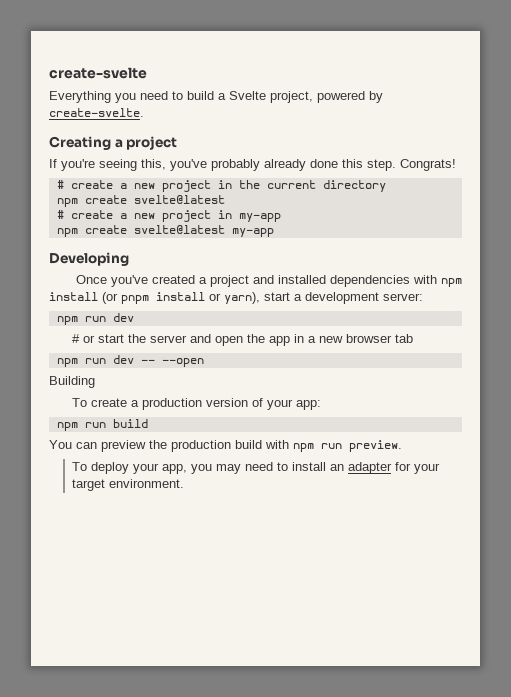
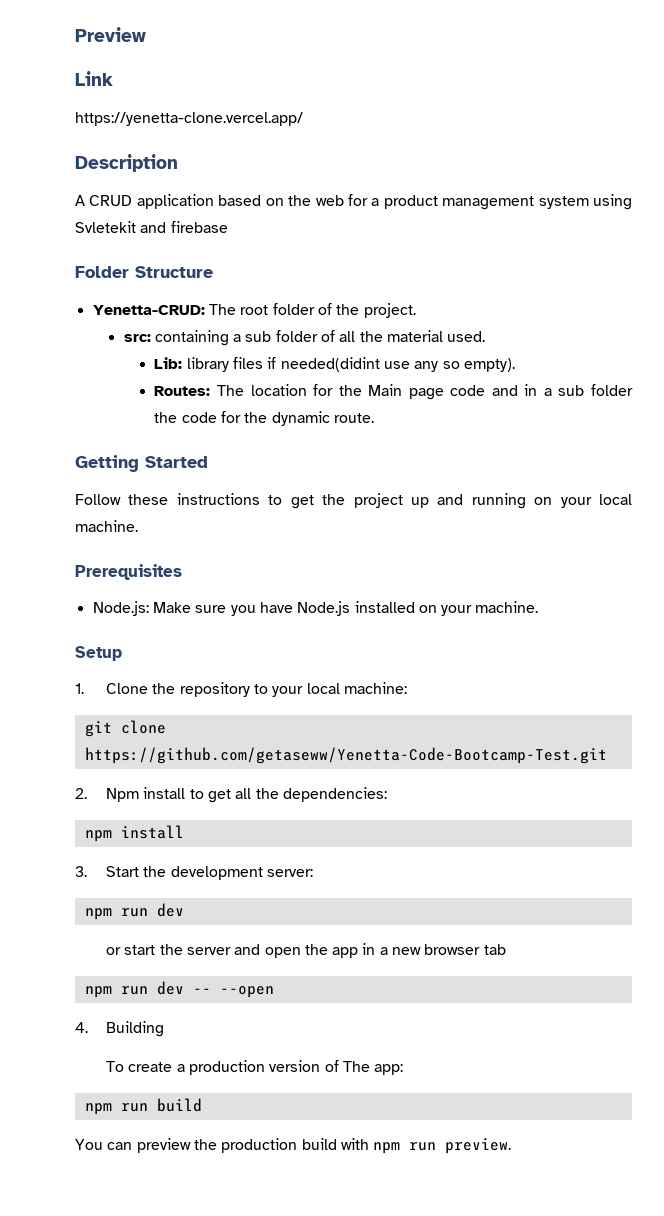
[49,67,147,79] [49,91,383,103] [49,108,144,117] [49,136,178,150] [49,159,456,171] [56,180,386,192] [56,195,225,207] [56,210,281,222] [56,225,274,237] [49,252,129,266] [75,275,462,287] [49,292,302,304] create-svelte // Everything you need to build a Svelte project, powered by create-svelte. // Creating a project // If you're seeing this, you've probably already done this step. Congrats! // # create a new project in the current directory // npm create svelte@latest // # create a new project in my-app // npm create svelte@latest my-app // Developing // Once you've created a project and installed dependencies with npm install (or pnpm install or yarn), start a -> [75,27,146,42] [75,71,113,86] [75,112,303,126] [75,154,178,172] [75,194,632,210] [75,221,228,233] [75,266,213,278] [92,303,416,318] [123,330,486,346] [154,357,515,372] [154,384,633,400] [154,411,375,426] [75,455,208,472] [75,493,633,509] [75,520,138,532] [75,564,182,580] [92,601,539,616] [75,646,122,661] [75,682,407,697] [84,720,166,737] [84,747,607,764] [75,787,387,803] [84,825,184,842] [75,866,167,877] Preview // Link // https://yenetta-clone.vercel.app/ // Description // A CRUD application based on the web for a product management system using Svletekit and firebase // Folder Structure // Yenetta-CRUD: The root folder of the project. // src: containing a sub folder of all the material used. // Lib: library files if needed(didint use any so empty). // Routes: The location for the Main page code and in a sub folder the code for the dynamic route. // Getting Started // Follow these instructions to get the project up and running on your local machine. // Prerequisites // Node.js: Make sure you have Node.js installed on your machine. // Setup // 1. Clone the repository to your local machine: // git clone https://github.com/getaseww/Yenetta-Code-Bootcamp-Test.git // 2. Npm install to get all the dependencies: // npm install // 3. Start the
[72,334,81,343] # -> (184, 910) none
(204, 362) none -> [75,1022,88,1033] 4.
[267,399,294,410] your -> [342,1061,370,1072] The
[72,462,441,474] [72,479,185,491] // To deploy your app, you may need to install an adapter for your target environment. -> (512, 1146) none

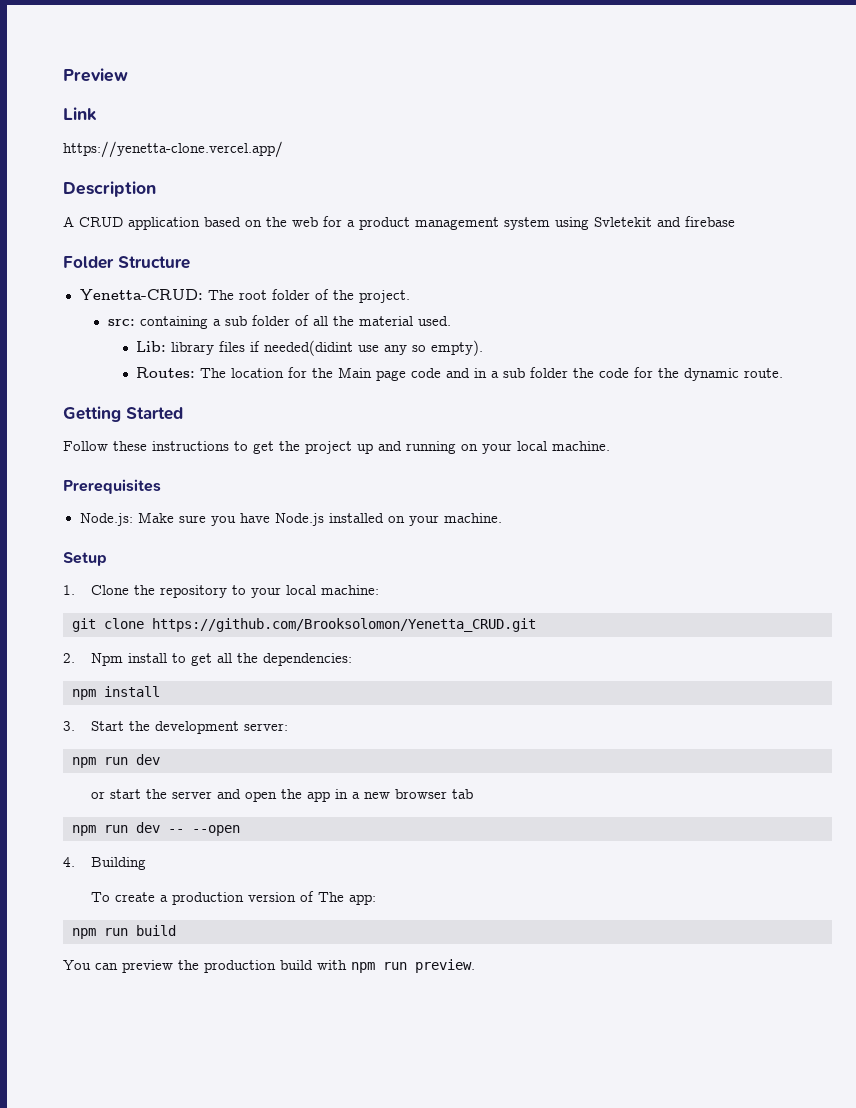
[84,747,607,764] https://github.com/getaseww/Yenetta-Code-Bootcamp-Test.git -> [152,618,536,632] https://github.com/Brooksolomon/Yenetta_CRUD.git

